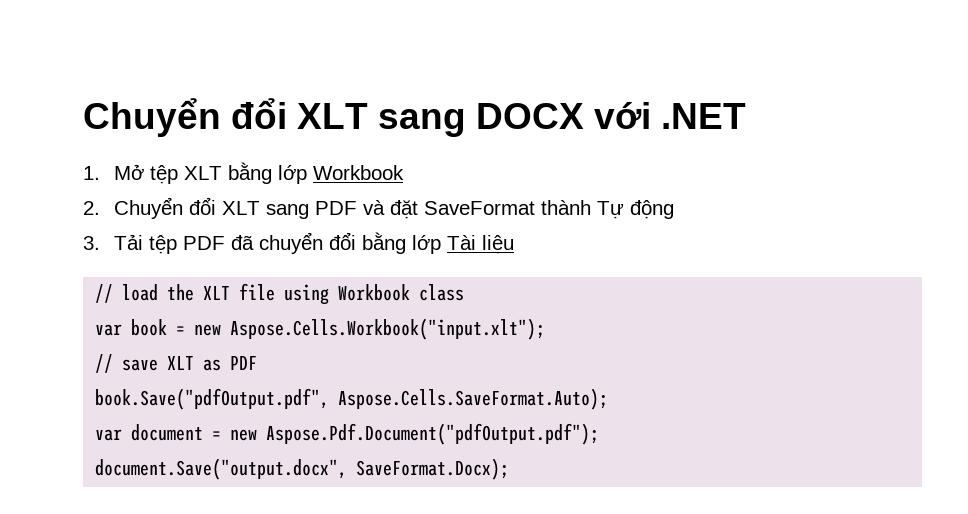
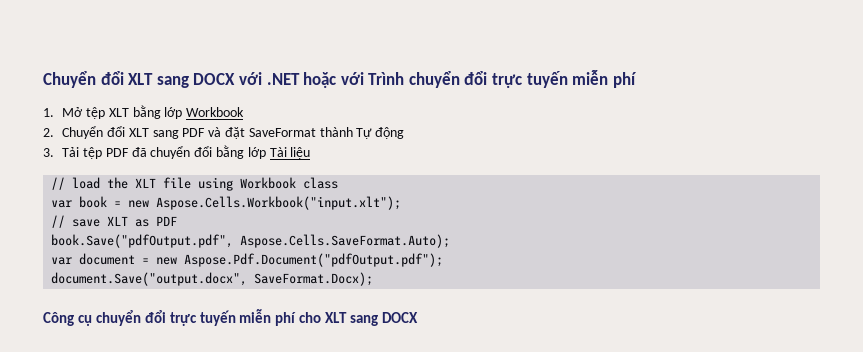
(746, 116) none -> [303,70,637,88] hoặc với Trình chuyển đổi trực tuyến miễn phí
(510, 469) none -> [43,309,419,326] // Công cụ chuyển đổi trực tuyến miễn phí cho XLT sang DOCX

